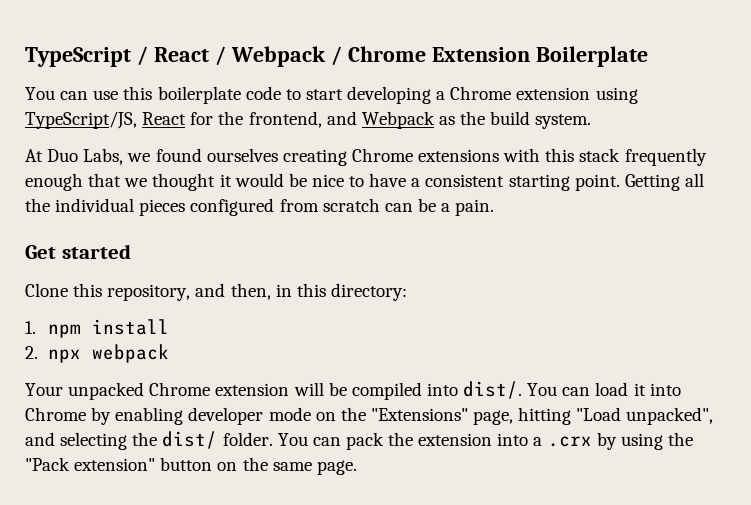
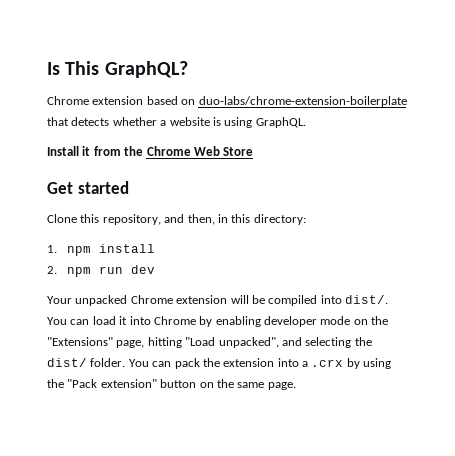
[25,46,648,67] [25,86,638,104] [25,111,592,129] [25,148,707,166] [25,173,704,191] [25,198,495,216] TypeScript / React / Webpack / Chrome Extension Boilerplate // You can use this boilerplate code to start developing a Chrome extension using TypeScript/JS, React for the frontend, and Webpack as the build system. // At Duo Labs, we found ourselves creating Chrome extensions with this stack frequently enough that we thought it would be nice to have a consistent starting point. Getting all the individual pieces configured from scratch can be a pain. -> [47,61,188,78] [47,96,407,107] [47,117,306,128] [47,146,254,156] Is This GraphQL? // Chrome extension based on duo-labs/chrome-extension-boilerplate that detects whether a website is using GraphQL. // Install it from the Chrome Web Store
[47,344,169,363] npx webpack -> [66,265,155,277] npm run dev

